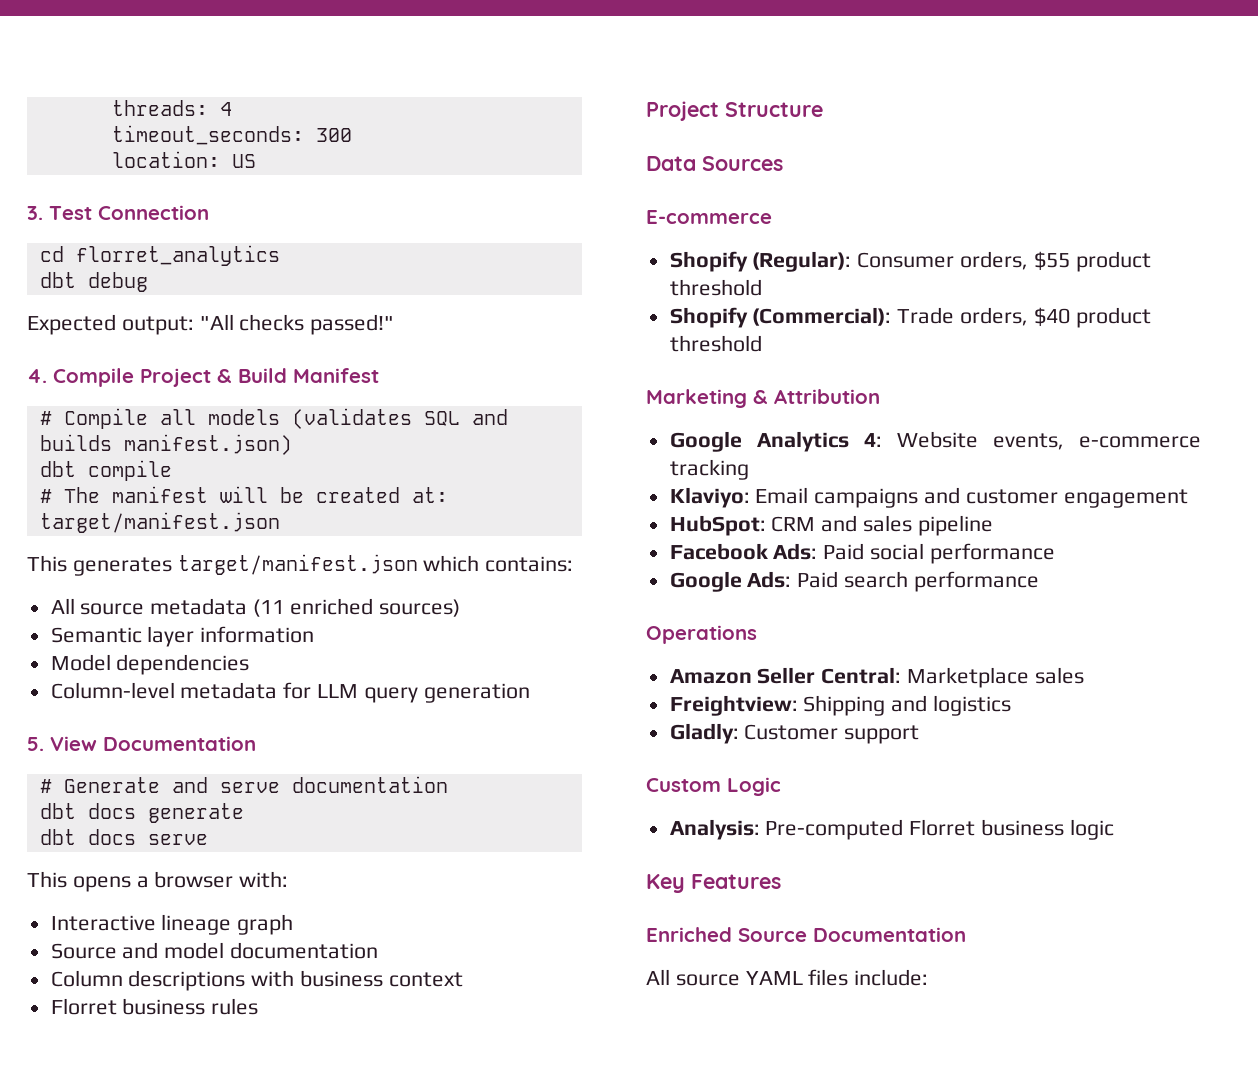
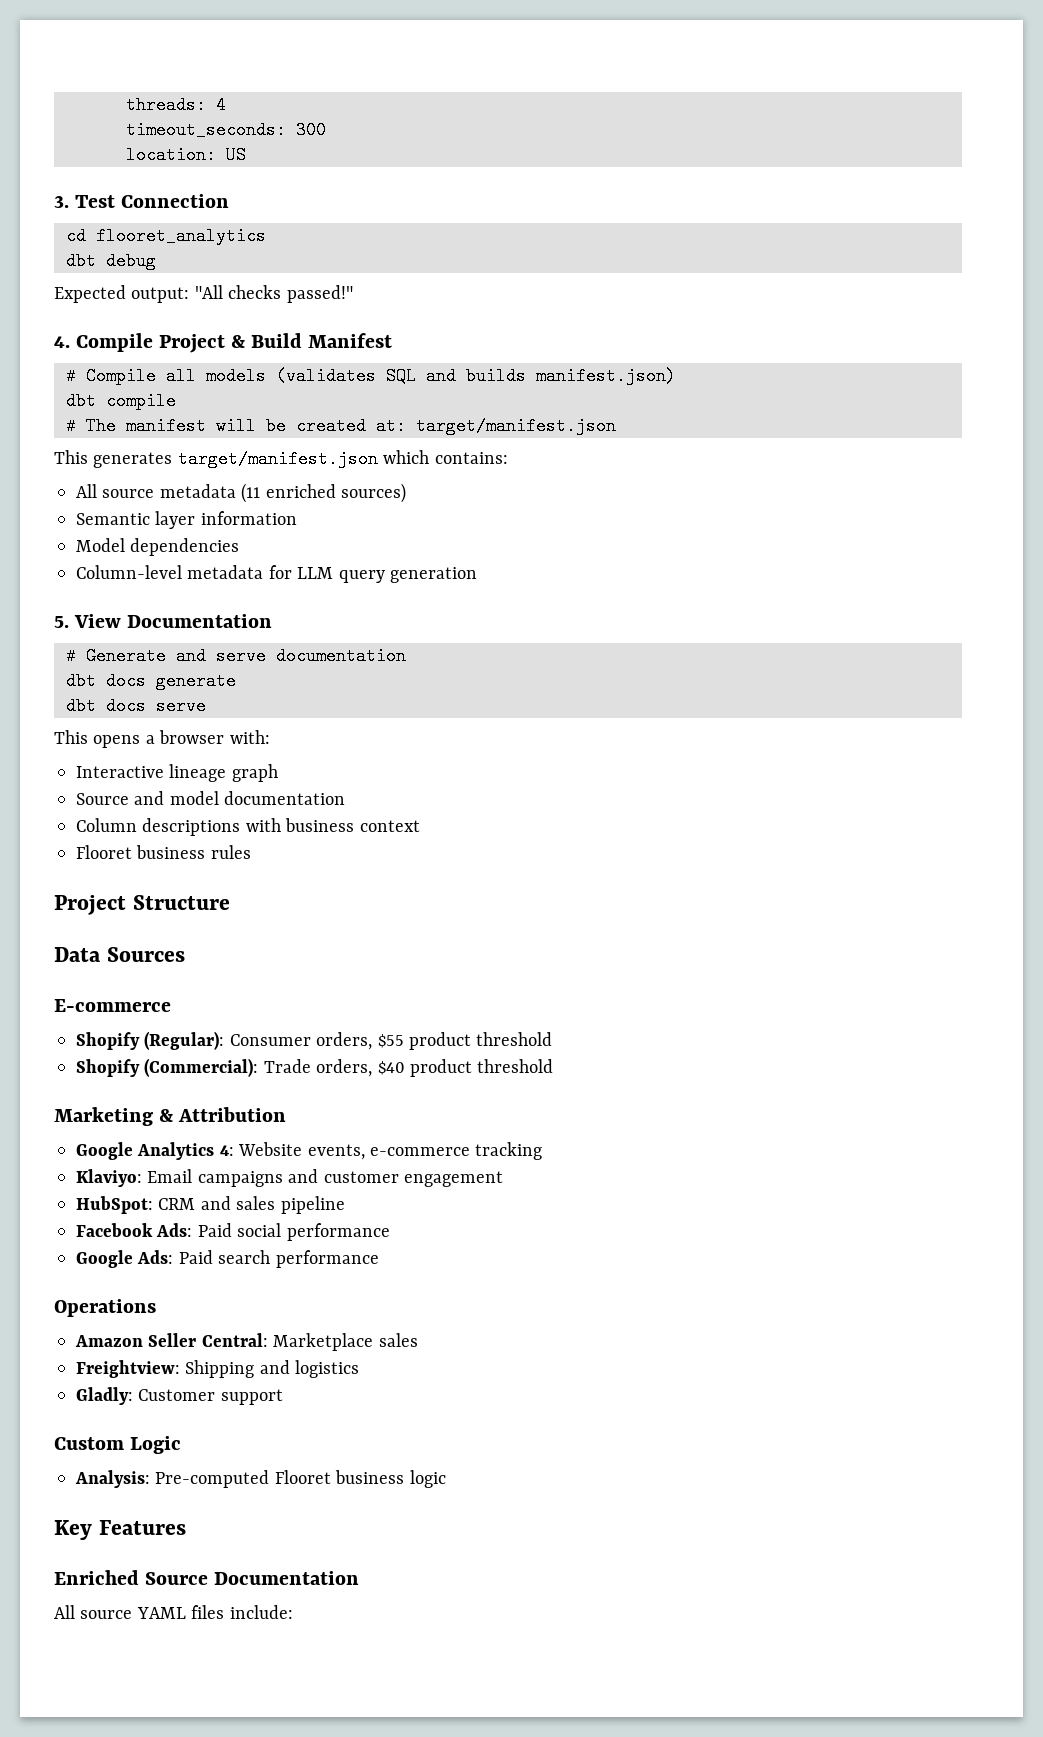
[75,245,280,266] florret_analytics -> [96,227,266,245] flooret_analytics
[50,998,117,1015] Florret -> [76,845,132,859] Flooret
[909,819,976,836] Florret -> [274,1470,331,1484] Flooret

